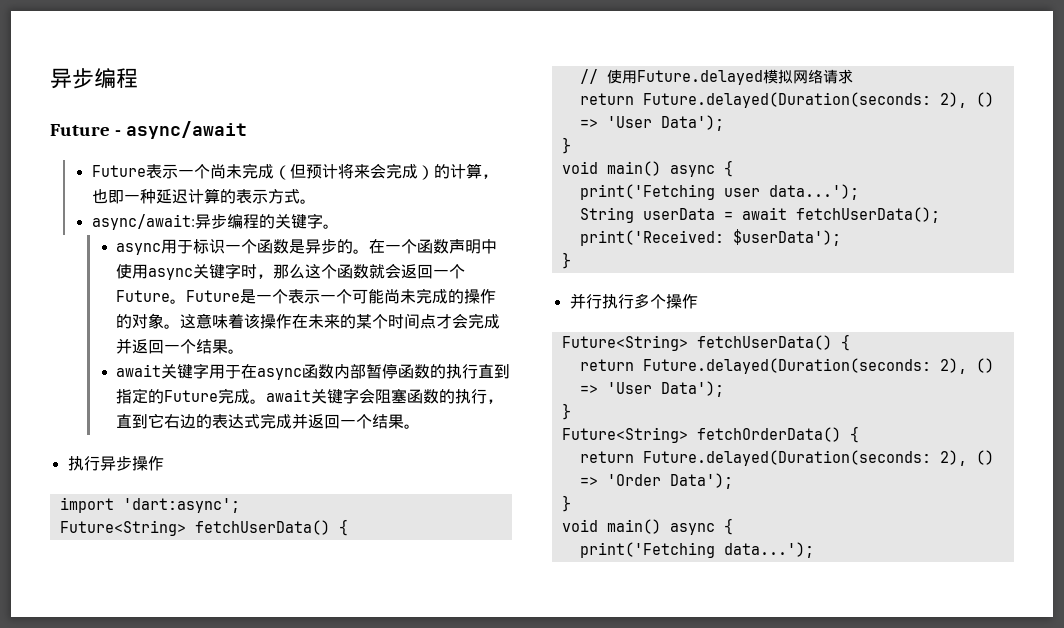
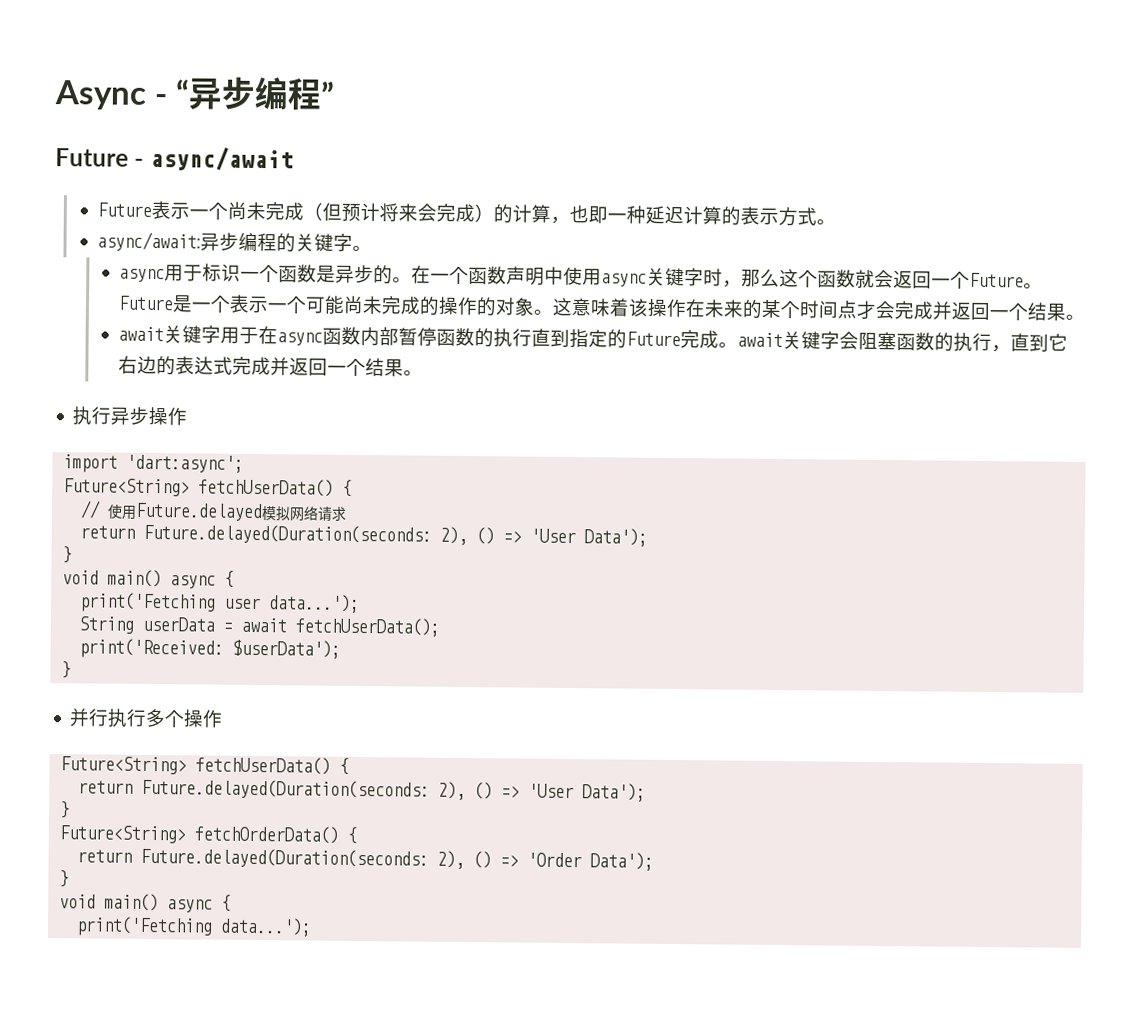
[50,68,138,89] 异步编程 -> [54,76,335,111] Async - “异步编程”

